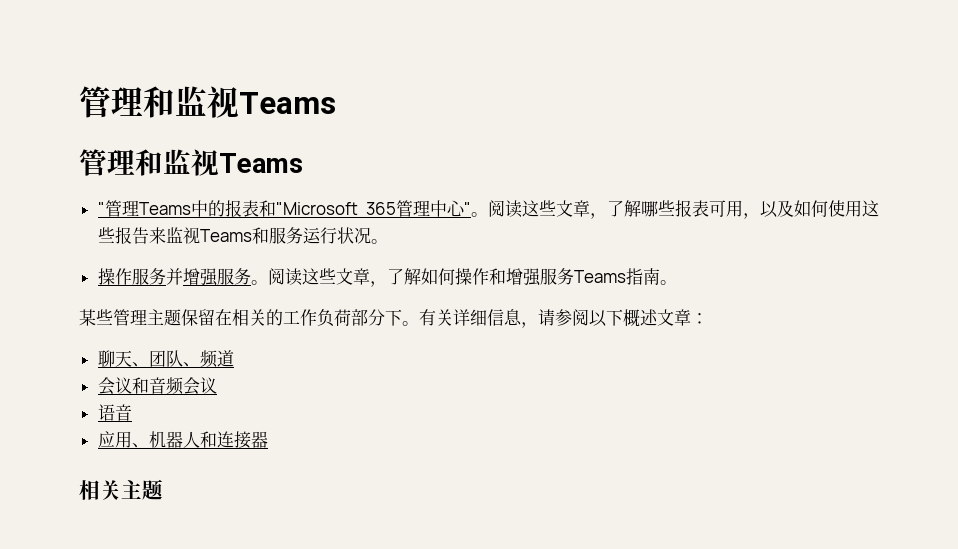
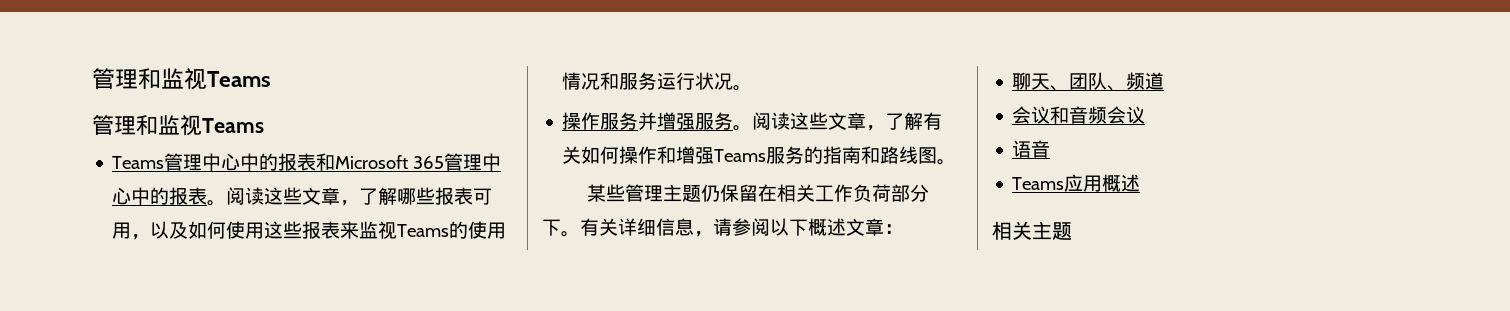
[97,200,191,217] "管理Teams -> [112,153,241,171] Teams管理中心
[275,202,358,215] "Microsoft -> [335,155,409,169] Microsoft
[463,202,471,215] " -> [131,187,208,205] 中的报表
[131,227,149,244] 告 -> [321,221,341,239] 表
(252, 235) none -> [449,221,507,239] [562,72,601,90] 的使用情况
(421, 276) none -> [923,112,943,130] [562,146,582,164] 有关
[539,268,660,285] 服务Teams指南 -> [714,146,938,164] Teams服务的指南和路线图
(181, 317) none -> [700,184,720,202] 仍
[266,309,283,326] 的 -> (815, 193) none
[97,431,268,449] 应用、机器人和连接器 -> [1012,174,1141,192] Teams应用概述

